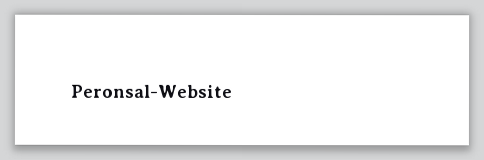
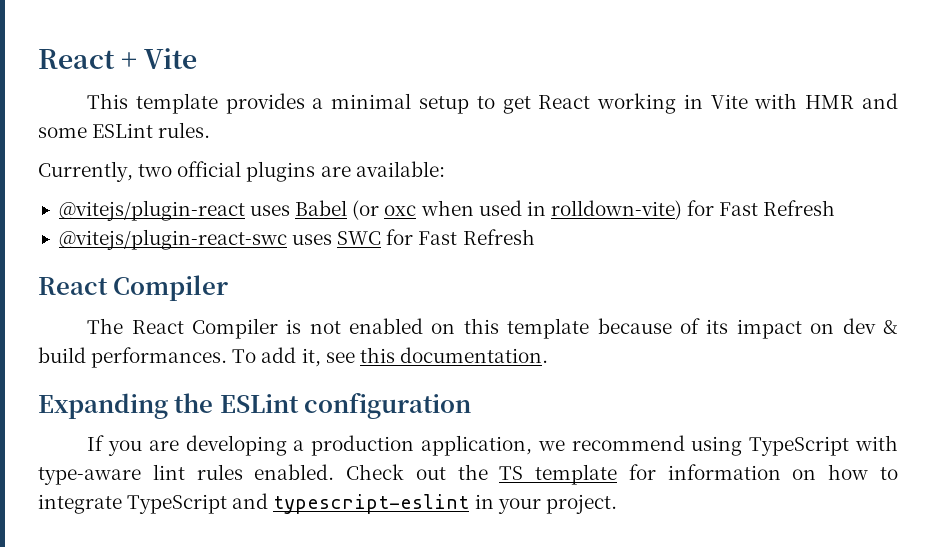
[70,84,232,98] Peronsal-Website -> [38,48,198,69] [87,93,899,114] [38,122,211,138] [38,161,445,182] [58,200,836,221] [58,229,535,250] [38,275,229,301] [87,318,899,339] [38,347,548,368] [38,392,472,419] [87,435,898,456] [38,464,898,485] [38,493,617,514] React + Vite // This template provides a minimal setup to get React working in Vite with HMR and some ESLint rules. // Currently, two official plugins are available: // @vitejs/plugin-react uses Babel (or oxc when used in rolldown-vite) for Fast Refresh // @vitejs/plugin-react-swc uses SWC for Fast Refresh // React Compiler // The React Compiler is not enabled on this template because of its impact on dev & build performances. To add it, see this documentation. // Expanding the ESLint configuration // If you are developing a production application, we recommend using TypeScript with type-aware lint rules enabled. Check out the TS template for information on how to integrate TypeScript and typescript-eslint in your project.

